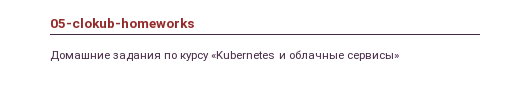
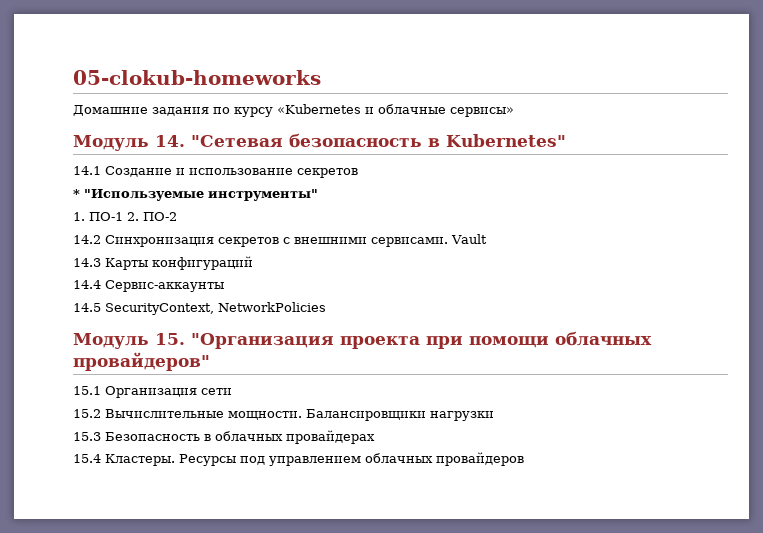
(399, 57) none -> [73,133,566,151] [73,166,358,178] [73,189,318,201] [73,212,177,221] [73,234,487,247] [73,256,253,270] [73,280,224,292] [73,302,326,315] [73,331,652,349] [73,352,210,371] [73,386,232,398] [73,409,494,421] [73,430,375,444] [73,452,524,466] // Модуль 14. "Сетевая безопасность в Kubernetes" // 14.1 Создание и использование секретов // * "Используемые инструменты" // 1. ПО-1 2. ПО-2 // 14.2 Синхронизация секретов с внешними сервисами. Vault // 14.3 Карты конфигураций // 14.4 Сервис-аккаунты // 14.5 SecurityContext, NetworkPolicies // Модуль 15. "Организация проекта при помощи облачных провайдеров" // 15.1 Организация сети // 15.2 Вычислительные мощности. Балансировщики нагрузки // 15.3 Безопасность в облачных провайдерах // 15.4 Кластеры. Ресурсы под управлением облачных провайдеров

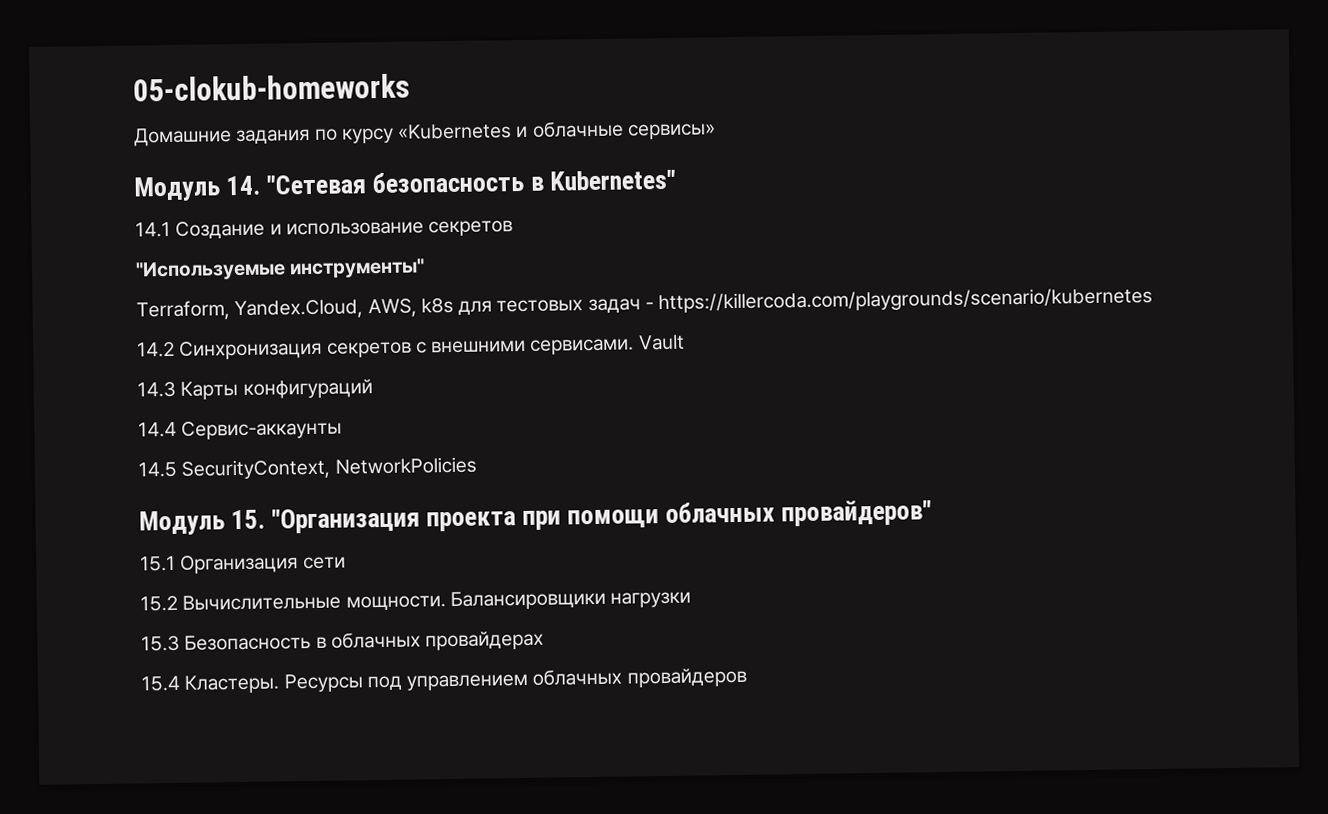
[73,189,80,198] * -> (514, 228) none
[73,212,177,221] 1. ПО-1 2. ПО-2 -> [136,287,1154,321] Terraform, Yandex.Cloud, AWS, k8s для тестовых задач - https://killercoda.com/playgrounds/scenario/kubernetes

